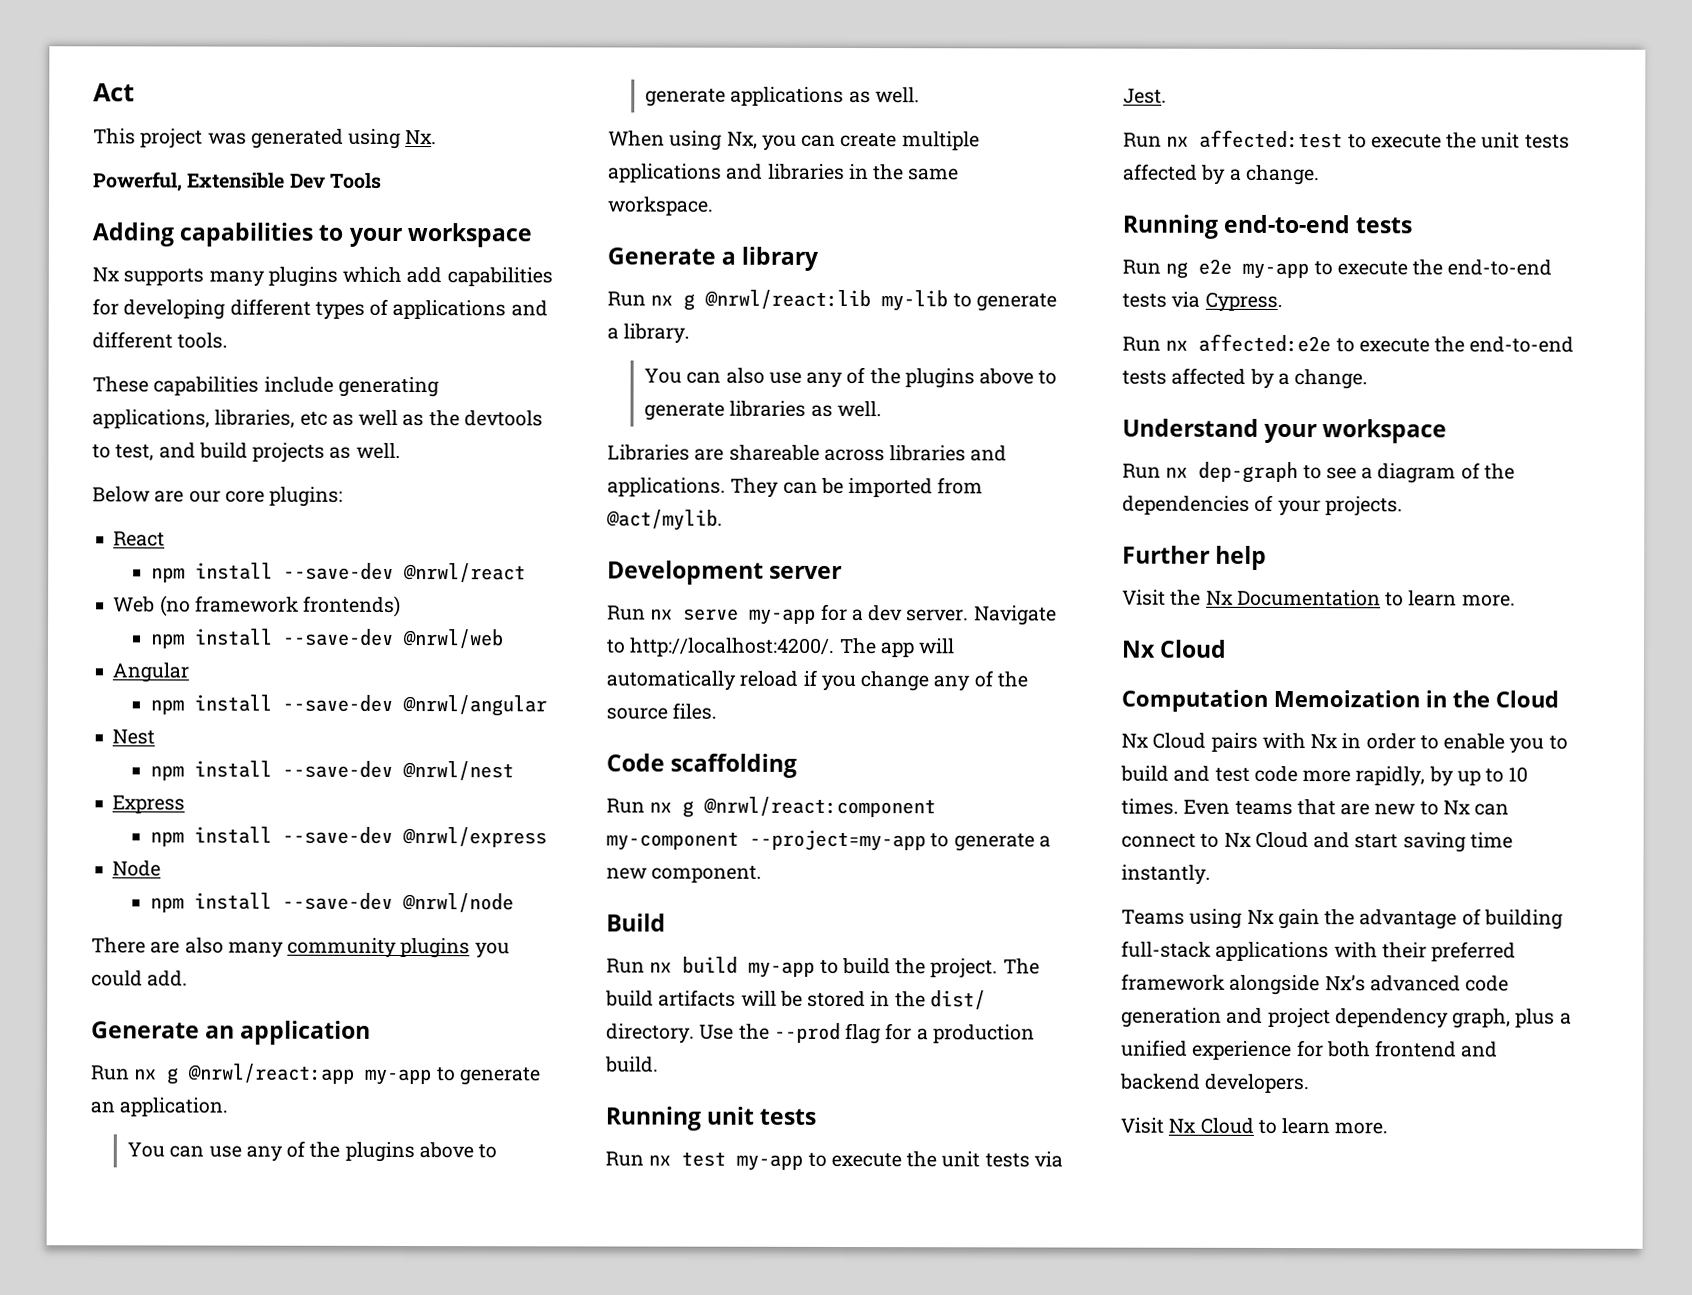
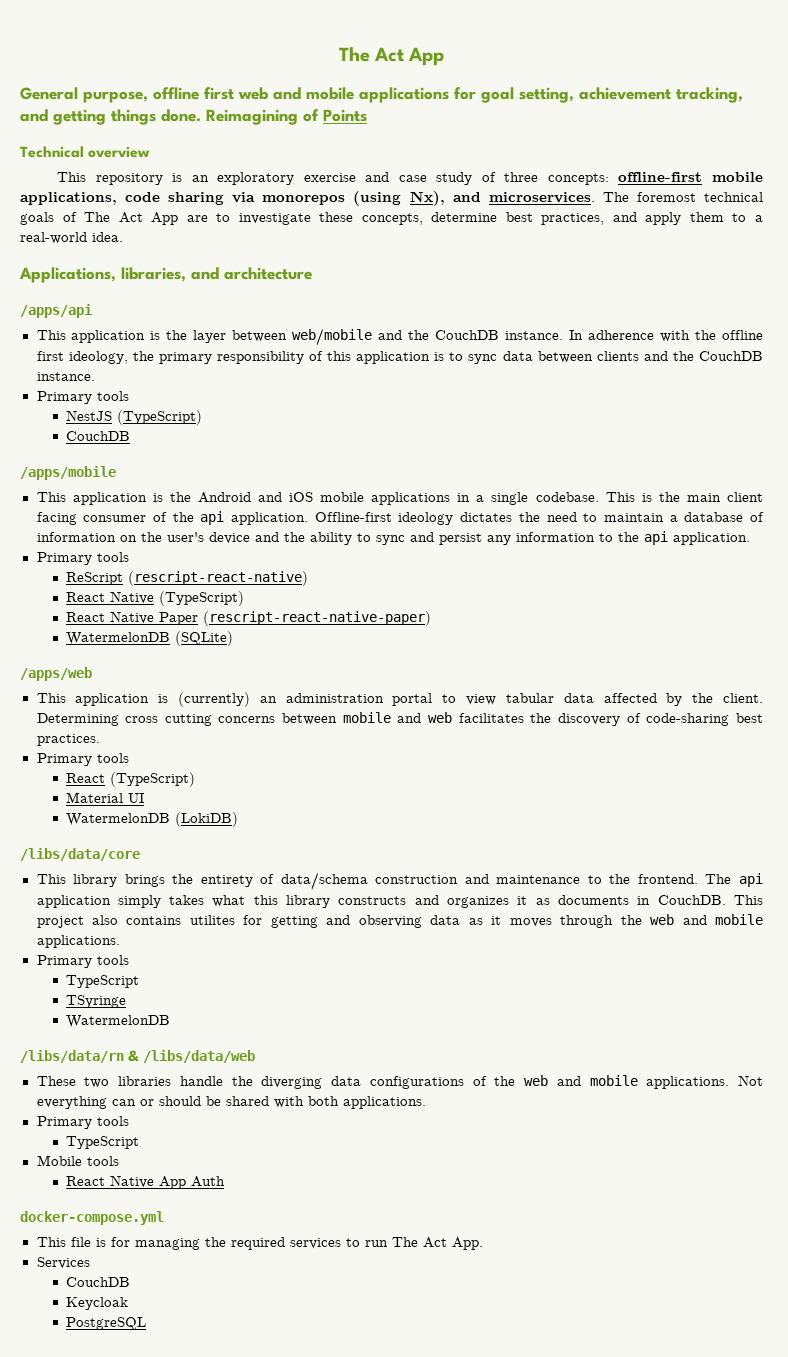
[93,83,135,102] [93,128,438,149] [93,171,382,192] [92,222,532,248] [92,266,553,287] [92,298,548,320] [92,331,229,349] [92,376,439,398] [92,409,543,429] [92,442,401,463] [92,486,344,507] [113,531,166,547] [150,562,526,583] [113,595,402,617] [149,628,504,649] [112,662,190,683] [149,694,547,717] [112,729,156,745] [149,760,514,781] [112,795,186,814] [149,826,547,848] [112,860,162,877] [149,892,514,913] [91,937,510,959] [91,970,189,987] [91,1020,372,1045] [91,1063,541,1086] [90,1097,229,1117] [127,1140,498,1163] [645,86,920,107] [608,130,980,151] [608,163,960,183] [607,196,714,216] [607,246,820,271] [607,289,1057,312] [607,323,691,344] [644,367,1058,389] [644,400,882,421] [607,444,1008,462] [607,477,984,498] [606,509,723,531] [607,560,843,585] [607,603,1057,626] [606,637,956,658] [606,669,1028,692] [606,702,718,720] [606,753,798,778] [606,796,937,818] [606,829,1051,852] [606,865,763,883] [606,913,666,932] [606,956,1040,979] [605,989,986,1010] [606,1022,1035,1045] [605,1056,659,1073] [605,1106,817,1131] [605,1151,1063,1171] [1123,88,1167,104] [1123,129,1570,149] [1123,163,1320,186] [1122,214,1413,239] [1122,258,1553,280] [1122,291,1283,312] [1122,333,1575,353] [1122,367,1369,390] [1122,418,1448,444] [1122,461,1515,484] [1122,494,1403,517] [1122,545,1268,570] [1122,589,1516,607] [1121,639,1228,658] [1121,689,1559,712] [1121,732,1568,754] [1120,765,1529,787] [1121,798,1510,816] [1121,831,1513,853] [1121,864,1211,885] [1121,908,1563,930] [1121,940,1517,962] [1121,973,1510,996] [1121,1007,1572,1029] [1121,1039,1499,1061] [1119,1073,1311,1094] [1120,1117,1389,1135] Act // This project was generated using Nx. // Powerful, Extensible Dev Tools // Adding capabilities to your workspace // Nx supports many plugins which add capabilities for developing different types of applications and different tools. // These capabilities include generating applications, libraries, etc as well as the devtools to test, and build projects as well. // Below are our core plugins: // React // npm install --save-dev @nrwl/react // Web (no framework frontends) // npm install --save-dev @nrwl/web // Angular // npm install --save-dev @nrwl/angular // Nest // npm install --save-dev @nrwl/nest // Express // npm install --save-dev @nrwl/express // Node // npm install --save-dev @nrwl/node // There are also many community plugins you could add. // Generate an application // Run nx g @nrwl/react:app my-app to generate an application. // You can use any of the plugins above to generate applications as well. // When using Nx, you can create multiple applications and libraries in the same workspace. // Generate a library // Run nx g @nrwl/react:lib my-lib to generate a library. // You can also use any of the plugins above to generate libraries as well. // Libraries are shareable across libraries and applications. They can be imported from @act/mylib. // Development server // Run nx serve my-app for a dev server. Navigate to http://localhost:4200/. The app will automatically reload if you change any of the source files. // Code scaffolding // Run nx g @nrwl/react:component my-component --project=my-app to generate a new component. // Build // Run nx build my-app to build the project. The build artifacts will be stored in the dist/ directory. Use the --prod flag for a production build. // Running unit tests // Run nx test my-app to execute the unit tests via Jest. // Run nx affected:test to execute the unit tests affected by a change. // Running end-to-end tests // Run ng e2e my-app to execute the end-to-end tests via Cypress. // Run nx affected:e2e to execute the end-to-end tests affected by a change. // Understand your workspace // Run nx dep-graph to see a diagram of the dependencies of your projects. // Further help // Visit the Nx Documentation to learn more. // Nx Cloud // Computation Memoization in the Cloud // Nx Cloud pairs with Nx in order to enable you to build and test code more rapidly, by up to 10 times. Even teams that are new to Nx can connect to Nx Cloud and start saving time instantly. // Teams using Nx gain the advantage of building full-stack applications with their preferred framework alongside Nx’s advanced code generation and project dependency graph, plus a unified experience for both frontend and backend developers. // Visit Nx Cloud to learn more. -> [338,47,445,66] [20,87,743,103] [20,109,367,125] [20,146,151,158] [57,172,763,185] [20,191,763,206] [20,212,763,225] [20,232,123,244] [19,267,312,283] [20,304,92,318] [36,328,763,346] [36,351,763,364] [36,372,95,381] [36,391,129,404] [66,410,203,425] [66,431,131,441] [20,466,116,480] [36,492,764,505] [36,511,765,525] [36,531,750,545] [36,552,129,565] [66,571,309,586] [66,591,245,606] [66,611,432,626] [66,631,234,646] [20,667,92,681] [36,692,763,707] [36,712,763,726] [36,734,100,746] [36,753,129,766] [66,772,196,787] [66,792,145,803] [66,812,239,827] [20,848,140,861] [36,872,764,890] [36,895,763,908] [36,914,763,928] [36,935,120,948] [36,955,129,968] [66,975,140,988] [66,995,127,1008] [66,1015,171,1028] [20,1050,256,1063] [36,1075,763,1089] [36,1096,426,1109] [36,1116,129,1129] [66,1136,140,1149] [36,1155,119,1166] [66,1175,226,1189] [20,1211,164,1225] [36,1237,483,1250] [36,1257,90,1269] [66,1277,131,1287] [66,1297,129,1310] [66,1317,147,1330] The Act App // General purpose, offline first web and mobile applications for goal setting, achievement tracking, and getting things done. Reimagining of Points // Technical overview // This repository is an exploratory exercise and case study of three concepts: offline-first mobile applications, code sharing via monorepos (using Nx), and microservices. The foremost technical goals of The Act App are to investigate these concepts, determine best practices, and apply them to a real-world idea. // Applications, libraries, and architecture // /apps/api // This application is the layer between web/mobile and the CouchDB instance. In adherence with the offline first ideology, the primary responsibility of this application is to sync data between clients and the CouchDB instance. // Primary tools // NestJS (TypeScript) // CouchDB // /apps/mobile // This application is the Android and iOS mobile applications in a single codebase. This is the main client facing consumer of the api application. Offline-first ideology dictates the need to maintain a database of information on the user's device and the ability to sync and persist any information to the api application. // Primary tools // ReScript (rescript-react-native) // React Native (TypeScript) // React Native Paper (rescript-react-native-paper) // WatermelonDB (SQLite) // /apps/web // This application is (currently) an administration portal to view tabular data affected by the client. Determining cross cutting concerns between mobile and web facilitates the discovery of code-sharing best practices. // Primary tools // React (TypeScript) // Material UI // WatermelonDB (LokiDB) // /libs/data/core // This library brings the entirety of data/schema construction and maintenance to the frontend. The api application simply takes what this library constructs and organizes it as documents in CouchDB. This project also contains utilites for getting and observing data as it moves through the web and mobile applications. // Primary tools // TypeScript // TSyringe // WatermelonDB // /libs/data/rn & /libs/data/web // These two libraries handle the diverging data configurations of the web and mobile applications. Not everything can or should be shared with both applications. // Primary tools // TypeScript // Mobile tools // React Native App Auth // docker-compose.yml // This file is for managing the required services to run The Act App. // Services // CouchDB // Keycloak // PostgreSQL

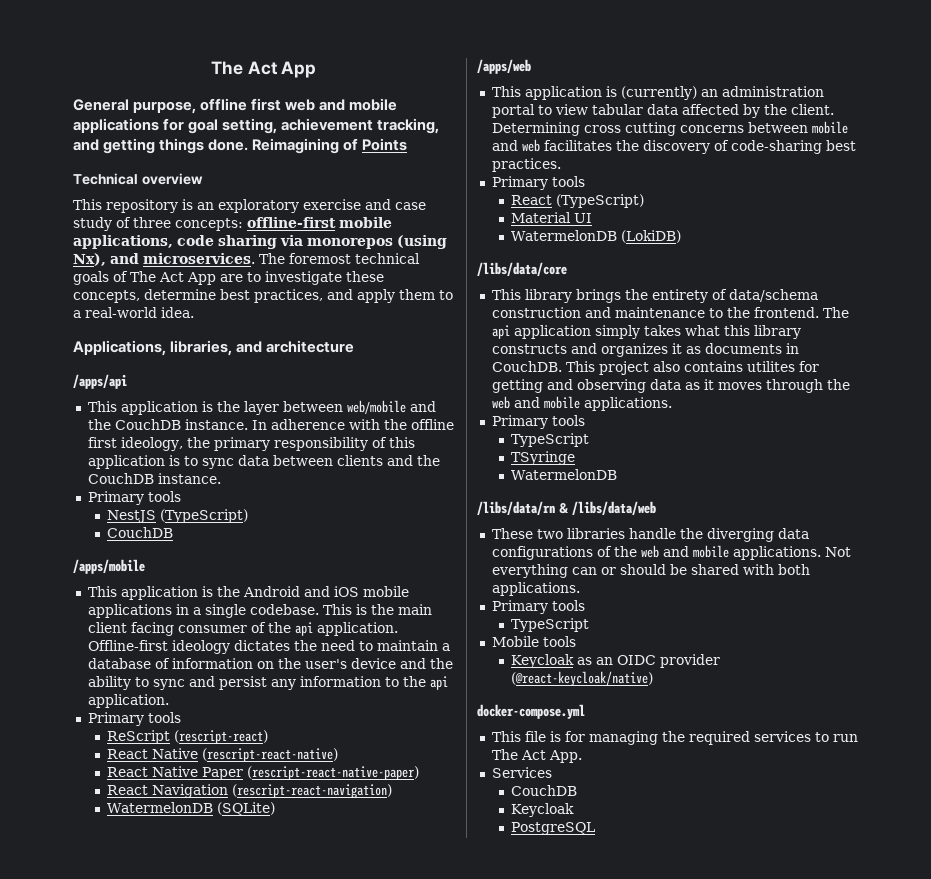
[128,571,309,586] [66,591,245,606] (rescript-react-native) // React Native (TypeScript) -> [173,730,268,744] [106,748,338,762] (rescript-react) // React Native (rescript-react-native)
(432, 618) none -> [106,784,392,798] // React Navigation (rescript-react-navigation)
[66,1175,226,1189] React Native App Auth -> [510,654,720,668] [510,671,653,686] Keycloak as an OIDC provider (@react-keycloak/native)

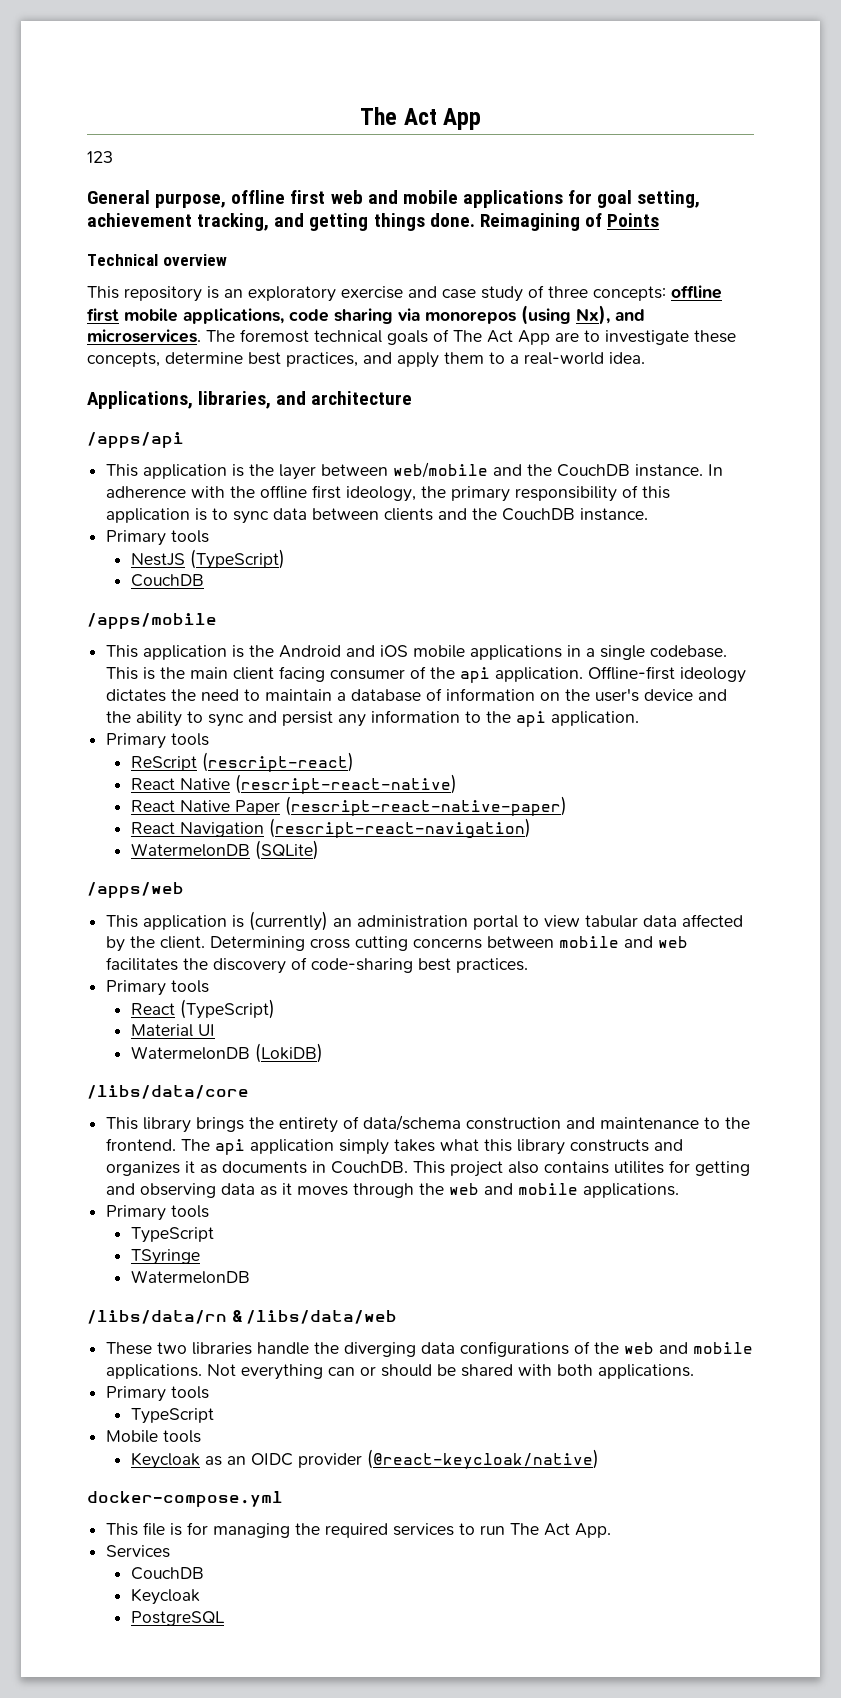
[210,61,317,78] The Act App -> [360,107,481,130] [87,151,113,163] The Act App // 123
[247,217,336,228] offline-first -> [671,285,722,299] [87,308,119,322] offline first

